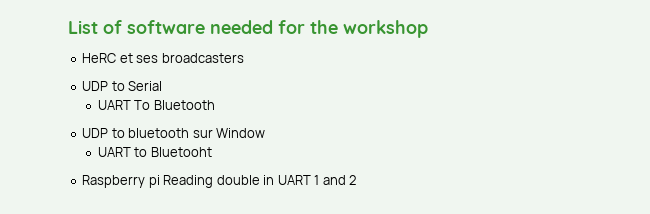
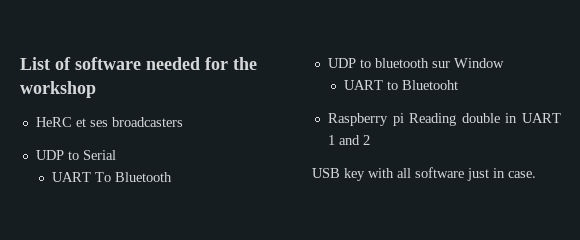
(357, 180) none -> [312,167,536,181] // USB key with all software just in case.

